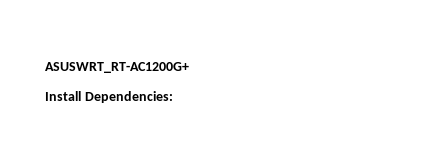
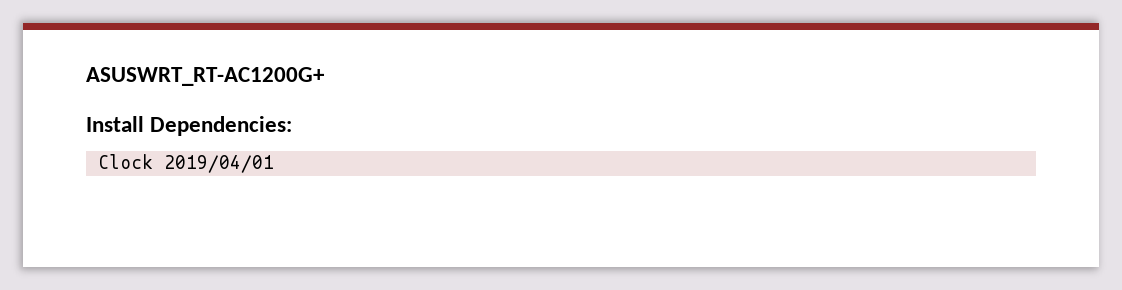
(173, 97) none -> [98,154,274,173] // Clock 2019/04/01

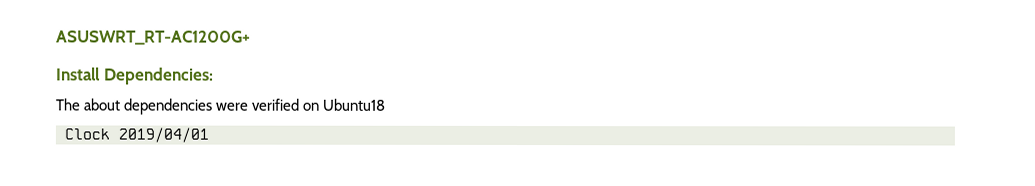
(293, 126) none -> [55,98,386,115] // The about dependencies were verified on Ubuntu18

